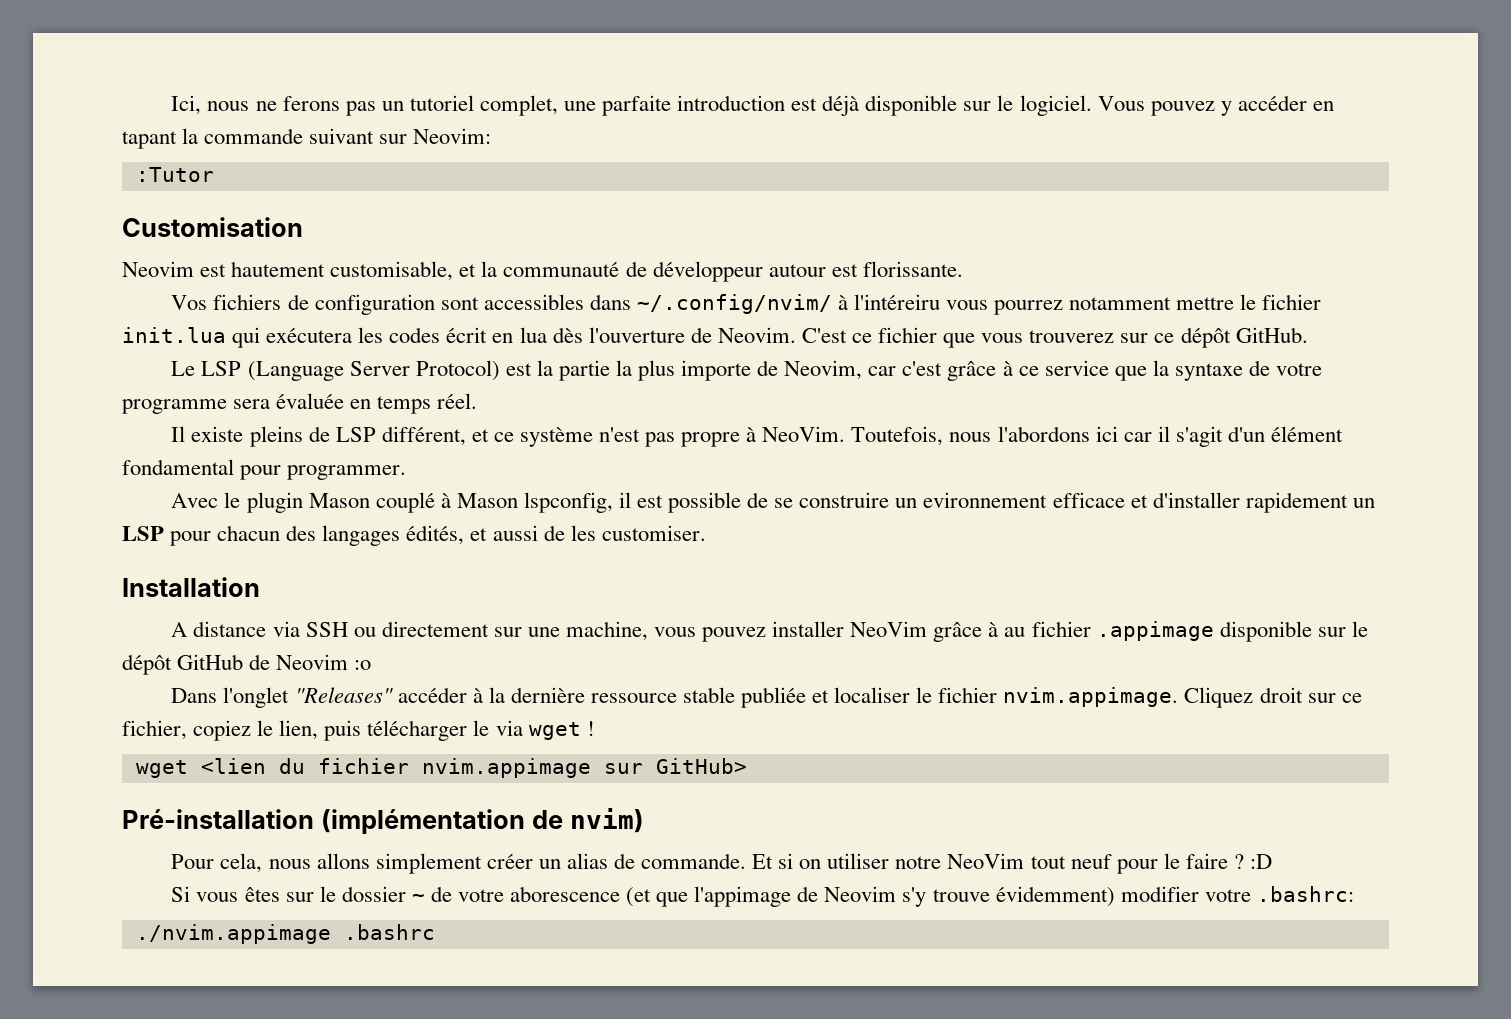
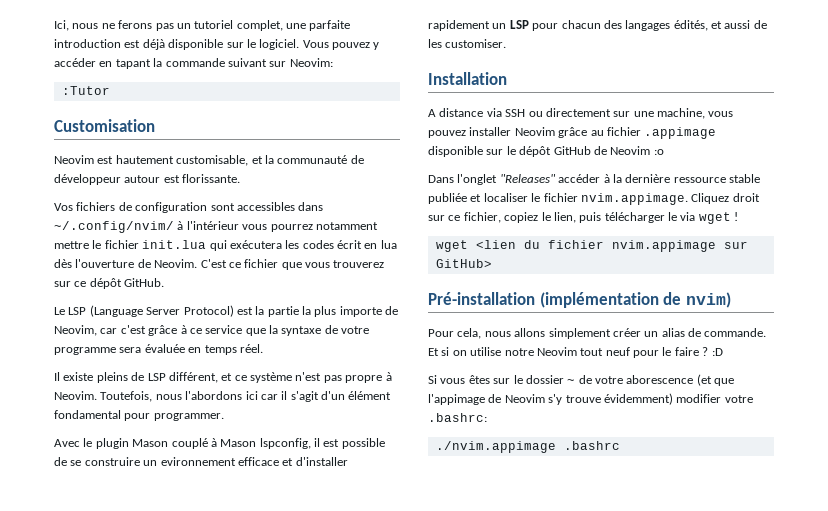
[854,294,941,310] l'intéreiru -> [186,221,239,230] l'intérieur
[762,426,846,442] NeoVim. -> [54,391,97,400] Neovim.
[850,621,999,642] NeoVim grâce à -> [514,127,588,138] Neovim grâce
[827,853,1025,869] utiliser notre NeoVim -> [470,347,577,356] utilise notre Neovim

